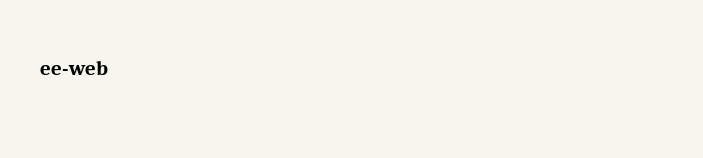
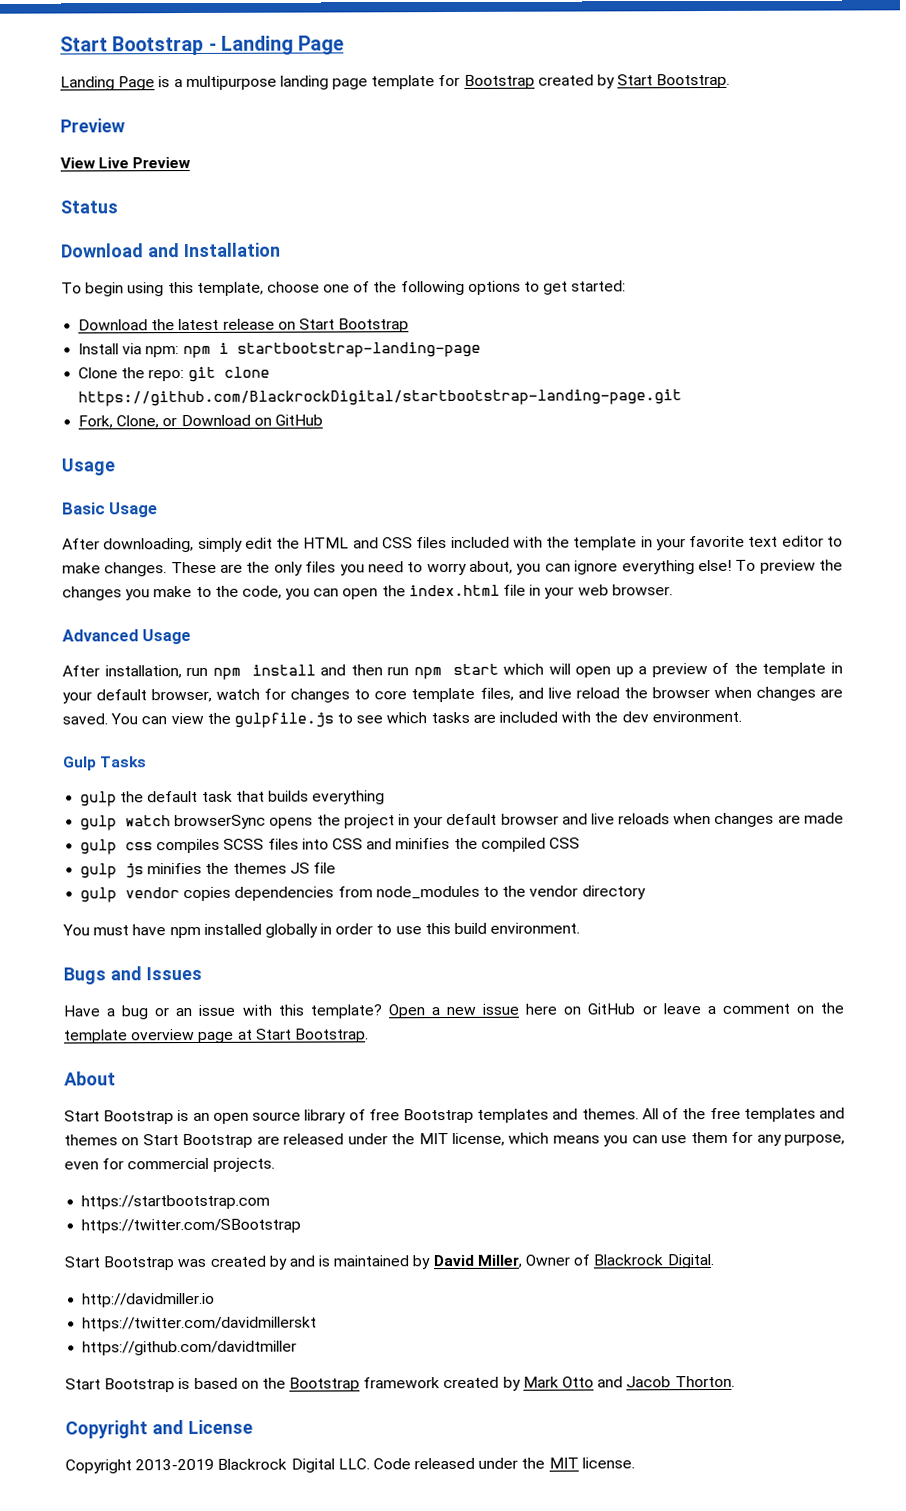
[40,60,108,75] ee-web -> [60,35,345,56] [60,73,731,91] [60,118,125,133] [60,156,192,169] [60,200,118,214] [61,242,281,258] [61,280,627,297] [78,318,410,333] [78,341,481,359] [78,366,270,383] [78,389,683,407] [78,414,323,429] [61,458,115,476] [62,502,159,518] [62,535,844,553] [62,559,843,577] [62,584,673,601] [62,629,192,645] [62,662,843,680] [62,686,843,704] [62,710,742,728] [63,756,148,771] [80,790,386,807] [80,812,844,831] [80,837,580,855] [80,862,336,879] [80,885,646,903] [62,922,581,939] [63,966,202,985] [63,1002,844,1020] [64,1028,369,1044] [64,1071,116,1086] [64,1107,845,1125] [64,1131,846,1149] [64,1157,275,1172] [81,1194,271,1210] [81,1218,302,1234] [64,1254,714,1271] [82,1292,216,1308] [82,1316,318,1332] [82,1340,298,1356] [65,1375,735,1393] [65,1419,253,1439] [65,1457,635,1474] Start Bootstrap - Landing Page // Landing Page is a multipurpose landing page template for Bootstrap created by Start Bootstrap. // Preview // View Live Preview // Status // Download and Installation // To begin using this template, choose one of the following options to get started: // Download the latest release on Start Bootstrap // Install via npm: npm i startbootstrap-landing-page // Clone the repo: git clone https://github.com/BlackrockDigital/startbootstrap-landing-page.git // Fork, Clone, or Download on GitHub // Usage // Basic Usage // After downloading, simply edit the HTML and CSS files included with the template in your favorite text editor to make changes. These are the only files you need to worry about, you can ignore everything else! To preview the changes you make to the code, you can open the index.html file in your web browser. // Advanced Usage // After installation, run npm install and then run npm start which will open up a preview of the template in your default browser, watch for changes to core template files, and live reload the browser when changes are saved. You can view the gulpfile.js to see which tasks are included with the dev environment. // Gulp Tasks // gulp the default task that builds everything // gulp watch browserSync opens the project in your default browser and live reloads when changes are made // gulp css compiles SCSS files into CSS and minifies the compiled CSS // gulp js minifies the themes JS file // gulp vendor copies dependencies from node_modules to the vendor directory // You must have npm installed globally in order to use this build environment. // Bugs and Issues // Have a bug or an issue with this template? Open a new issue here on GitHub or leave a comment on the template overview page at Start Bootstrap. // About // Start Bootstrap is an open source library of free Bootstrap templates and themes. All of the free templates and themes on Start Bootstrap are released under the MIT license, which means you can use them for any purpose, even for commercial projects. // https://startbootstrap.com // https://twitter.com/SBootstrap // Start Bootstrap was created by and is maintained by David Miller, Owner of Blackrock Digital. // http://davidmiller.io // https://twitter.com/davidmillerskt // https://github.com/davidtmiller // Start Bootstrap is based on the Bootstrap framework created by Mark Otto and Jacob Thorton. // Copyright and License // Copyright 2013-2019 Blackrock Digital LLC. Code released under the MIT license.

